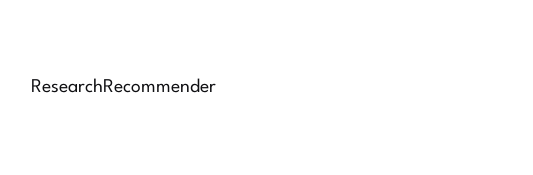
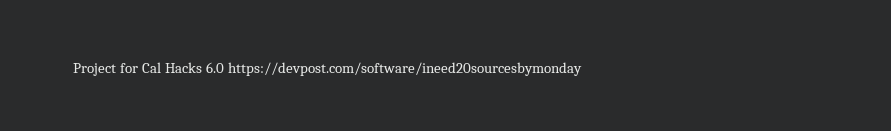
[31,78,216,93] ResearchRecommender -> [73,62,582,76] Project for Cal Hacks 6.0 https://devpost.com/software/ineed20sourcesbymonday

